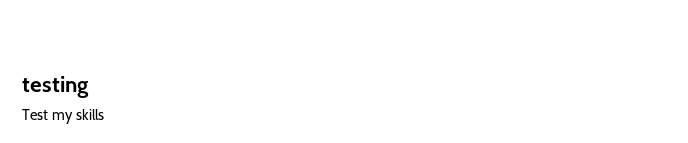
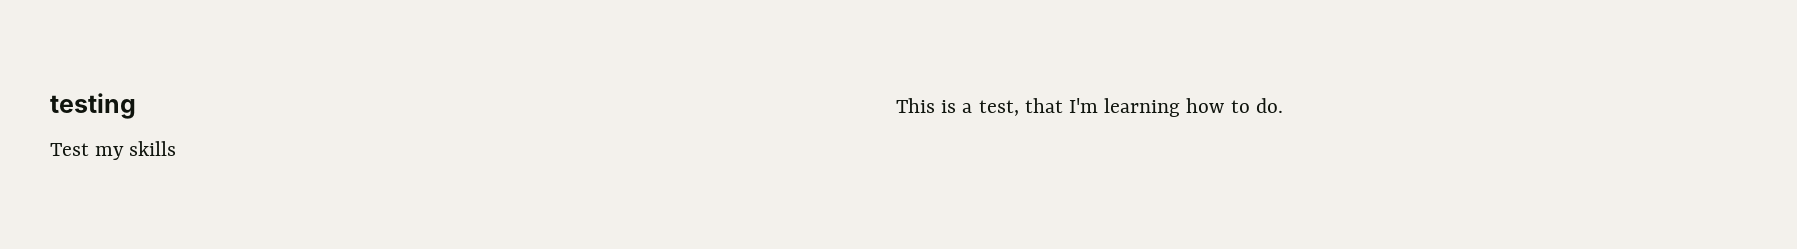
(104, 114) none -> [896,98,1283,117] // This is a test, that I'm learning how to do.

